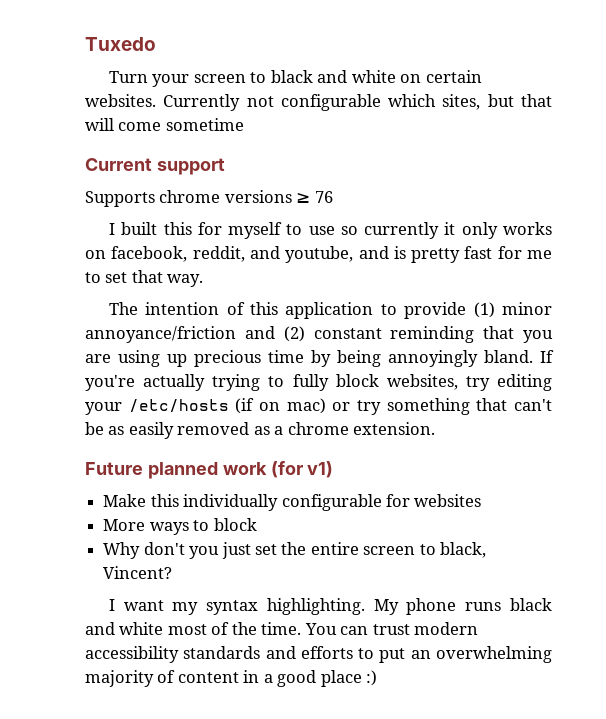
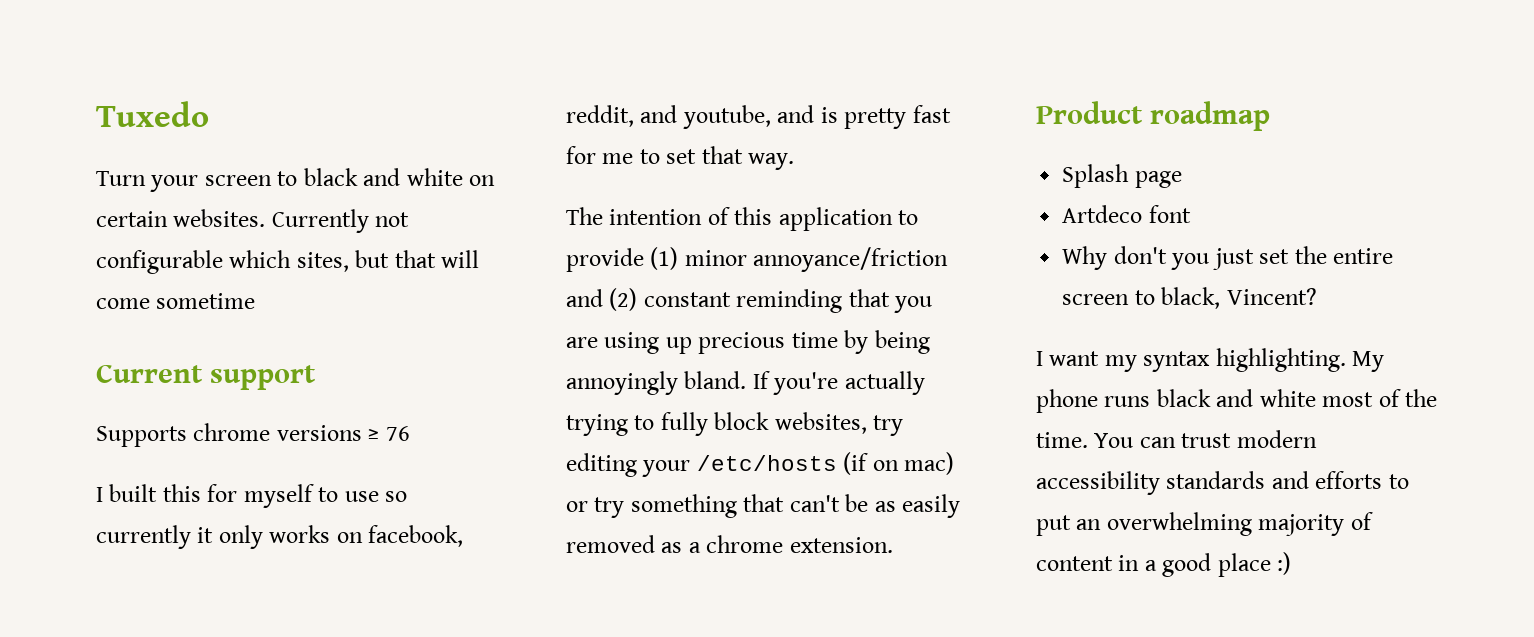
[85,461,334,479] [103,494,482,511] [103,518,257,535] Future planned work (for v1) // Make this individually configurable for websites // More ways to block -> [1036,101,1271,131] [1062,164,1182,188] [1062,205,1191,223] Product roadmap // Splash page // Artdeco font

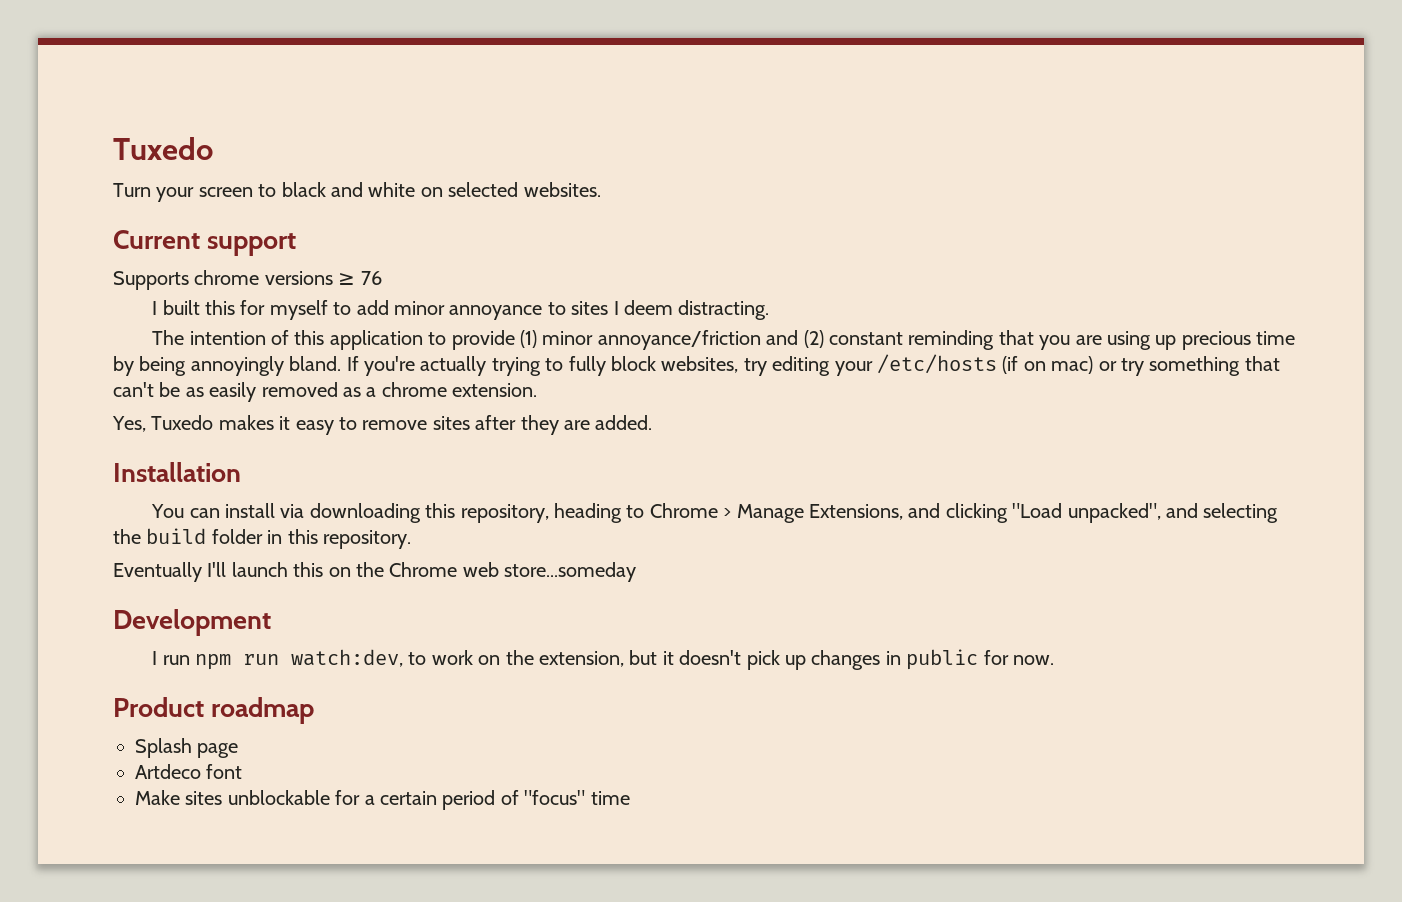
[96,211,168,227] certain -> [448,182,519,197] selected
[271,209,410,233] [96,250,480,274] [96,293,256,309] Currently not configurable which sites, but that will come sometime -> (601, 189) none
[344,491,408,502] [96,525,464,549] [566,105,951,129] [566,146,795,170] use so currently it only works on facebook, reddit, and youtube, and is pretty fast for me to set that way. -> [356,300,770,320] add minor annoyance to sites I deem distracting.
(893, 545) none -> [112,415,653,435] [113,462,241,482] [151,503,1279,523] [113,528,411,549] [113,562,637,582] [113,609,271,636] [152,649,1054,670] // Yes, Tuxedo makes it easy to remove sites after they are added. // Installation // You can install via downloading this repository, heading to Chrome > Manage Extensions, and clicking "Load unpacked", and selecting the build folder in this repository. // Eventually I'll launch this on the Chrome web store...someday // Development // I run npm run watch:dev, to work on the extension, but it doesn't pick up changes in public for now.
[1062,246,1394,270] [1062,287,1317,309] [1036,348,1385,372] [1036,389,1438,413] [1036,430,1317,448] [1036,471,1409,495] [1036,512,1373,536] [1036,552,1292,577] Why don't you just set the entire screen to black, Vincent? // I want my syntax highlighting. My phone runs black and white most of the time. You can trust modern accessibility standards and efforts to put an overwhelming majority of content in a good place :) -> [135,790,630,810] Make sites unblockable for a certain period of "focus" time

